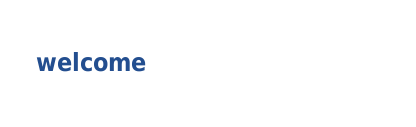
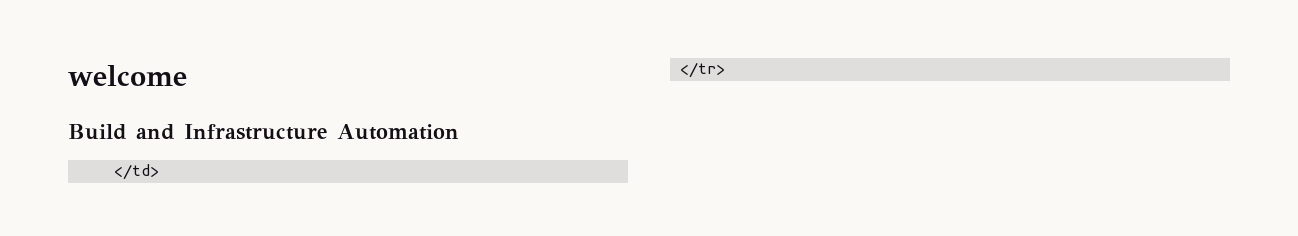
(146, 62) none -> [68,124,459,140] [113,164,159,180] [679,62,725,78] // Build and Infrastructure Automation // </td> // </tr>

